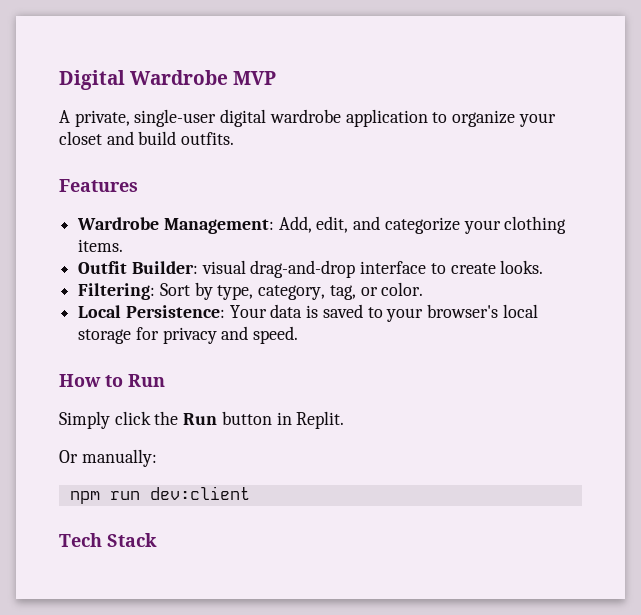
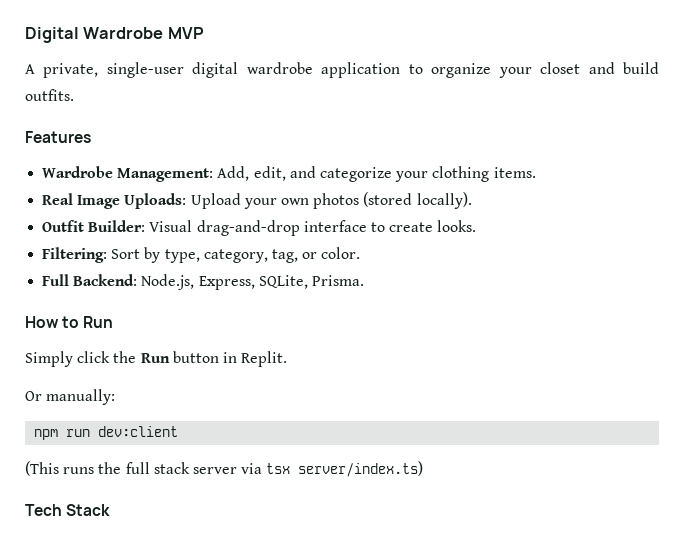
(124, 245) none -> [42,192,472,209] // Real Image Uploads: Upload your own photos (stored locally).
[201,260,246,274] visual -> [149,220,193,232] Visual
[78,304,538,322] [78,326,299,344] Local Persistence: Your data is saved to your browser's local storage for privacy and speed. -> [42,274,364,290] Full Backend: Node.js, Express, SQLite, Prisma.
(250, 493) none -> [25,461,424,477] // (This runs the full stack server via tsx server/index.ts)

